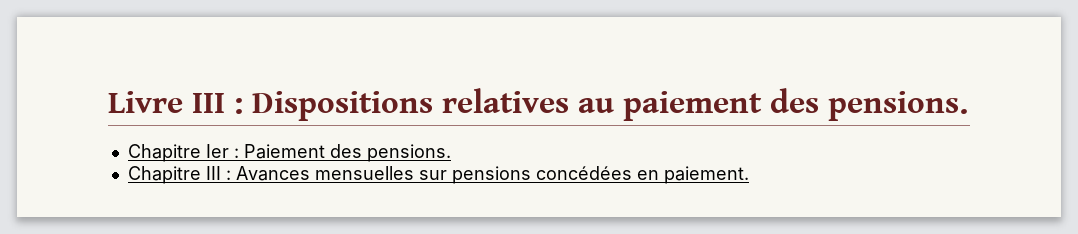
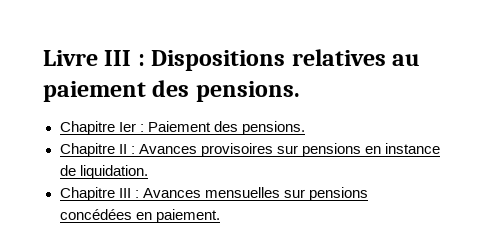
(451, 153) none -> [59,143,440,157] [59,165,148,179] // Chapitre II : Avances provisoires sur pensions en instance de liquidation.

